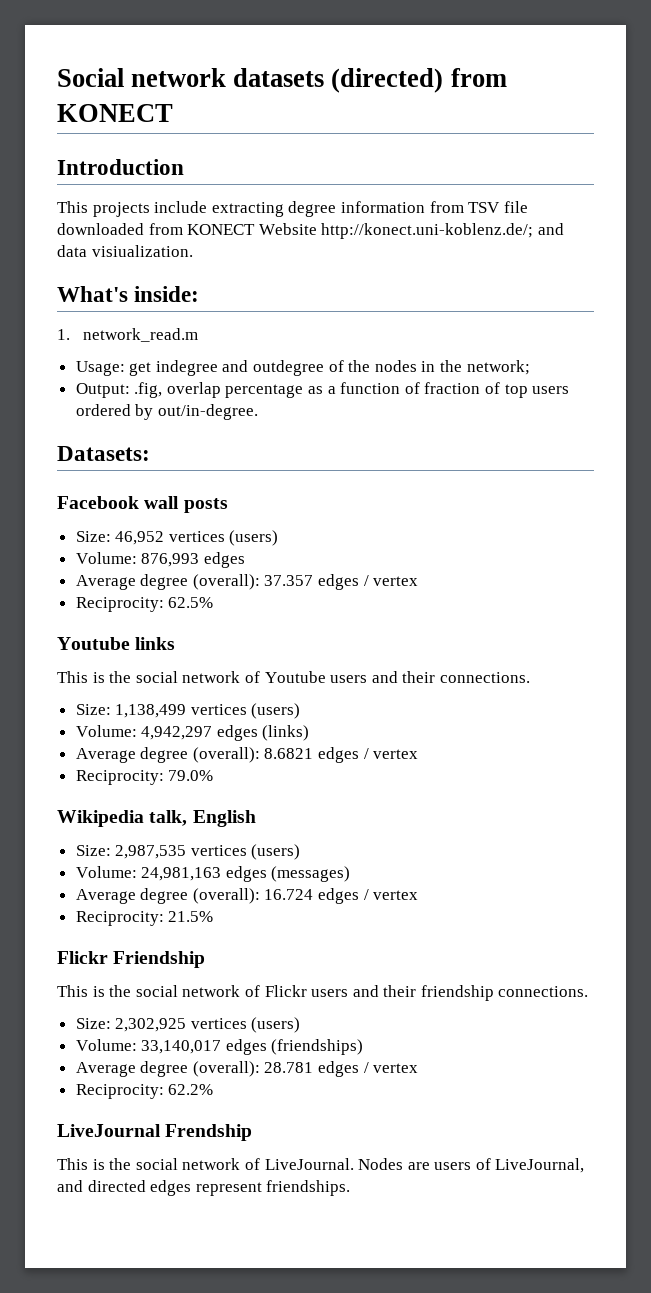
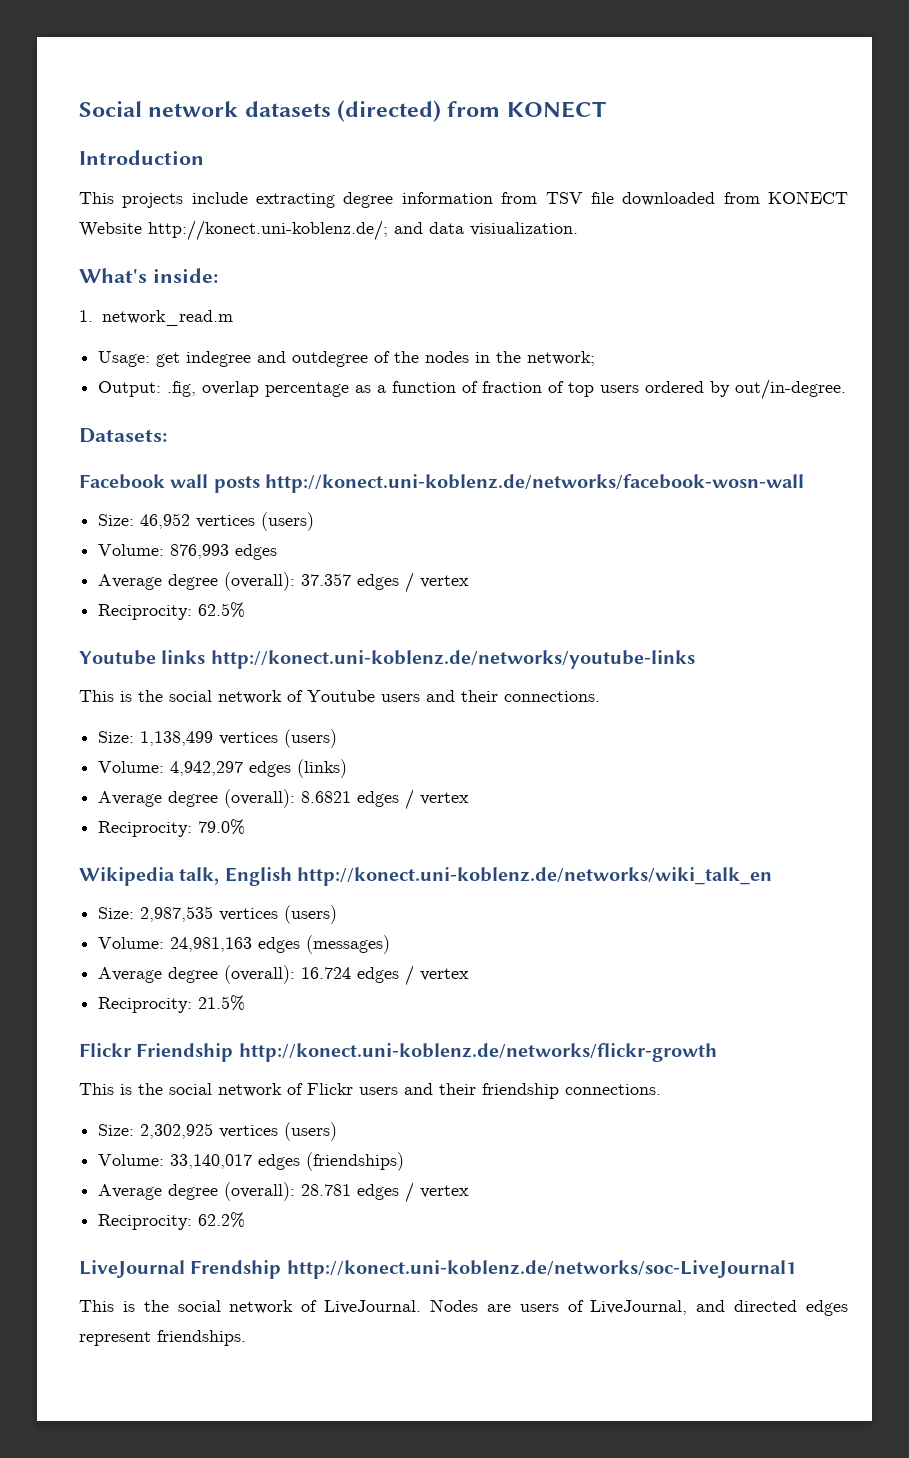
(228, 505) none -> [265,474,805,493] http://konect.uni-koblenz.de/networks/facebook-wosn-wall
(176, 643) none -> [210,650,695,669] http://konect.uni-koblenz.de/networks/youtube-links
(256, 818) none -> [297,867,773,886] http://konect.uni-koblenz.de/networks/wiki_talk_en
(206, 959) none -> [238,1043,717,1062] http://konect.uni-koblenz.de/networks/flickr-growth
(253, 1132) none -> [286,1260,796,1279] http://konect.uni-koblenz.de/networks/soc-LiveJournal1

